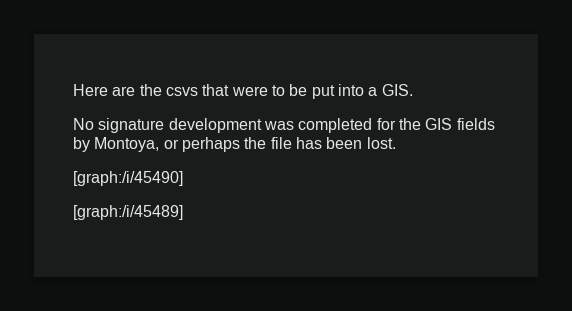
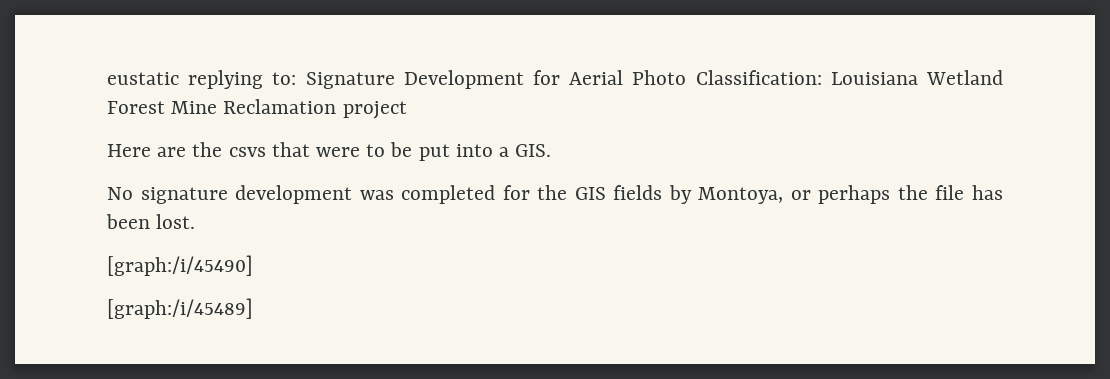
(73, 90) none -> [107,70,1004,89] [107,99,407,119] eustatic replying to: Signature Development for Aerial Photo Classification: Louisiana Wetland Forest Mine Reclamation project //

